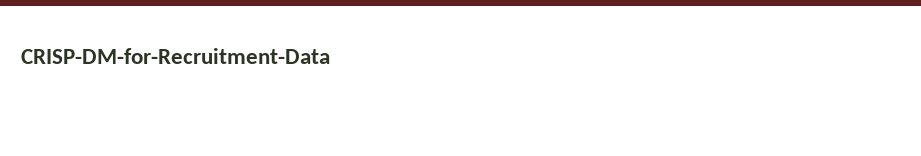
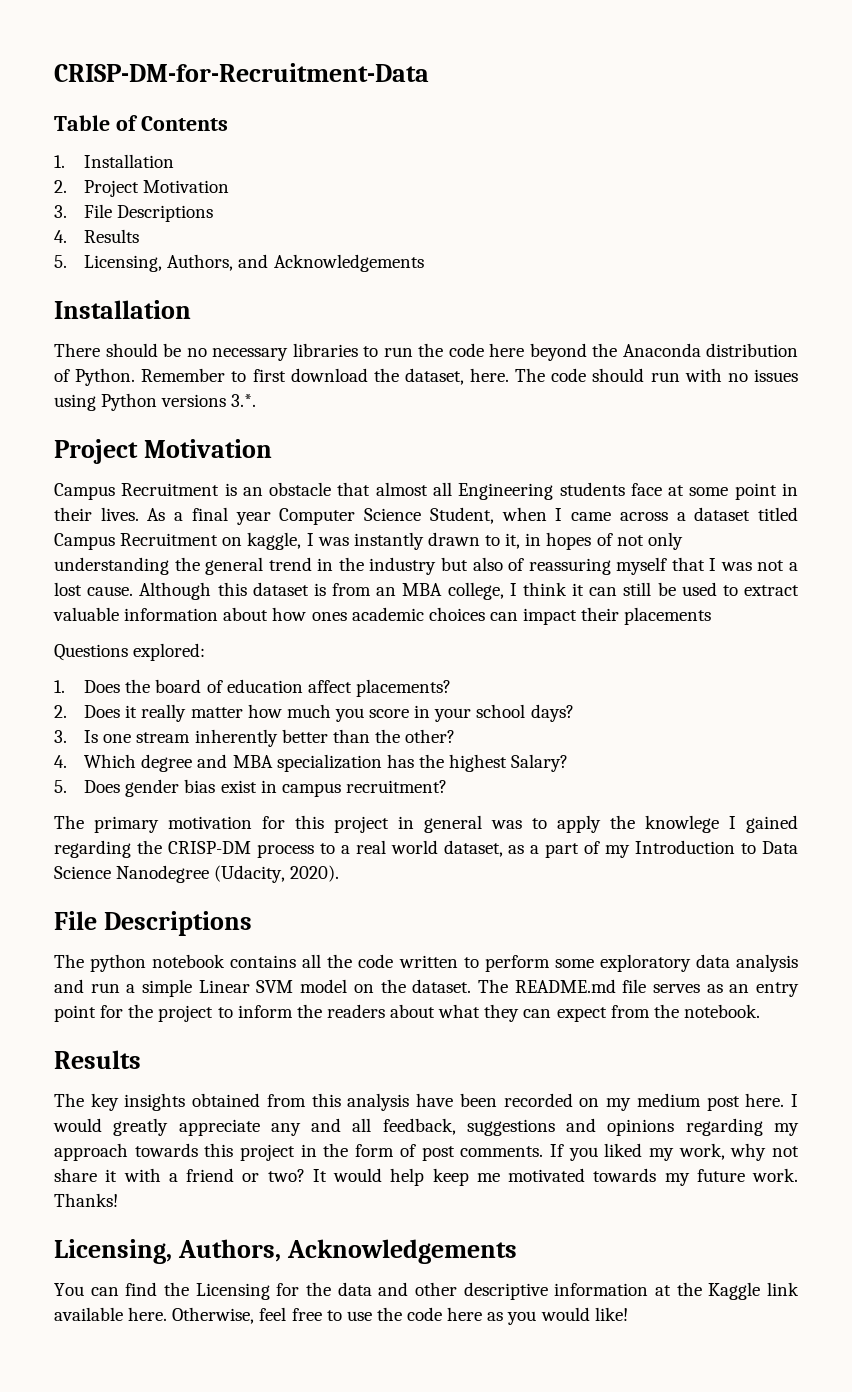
(330, 56) none -> [54,115,228,131] [54,154,175,168] [54,180,230,197] [54,204,214,222] [54,229,140,243] [54,254,424,272] [54,300,191,319] [54,343,798,361] [54,368,798,386] [54,393,257,411] [54,439,272,464] [54,482,799,500] [54,507,799,525] [54,532,683,550] [54,557,798,575] [54,582,799,600] [53,607,712,625] [54,643,206,661] [54,679,451,697] [54,704,574,722] [54,729,456,747] [54,754,569,772] [54,779,447,797] [54,815,798,833] [54,840,798,858] [54,865,340,883] [54,911,252,936] [54,954,799,972] [54,979,799,997] [54,1004,760,1022] [54,1050,141,1069] [54,1093,799,1111] [53,1118,799,1136] [54,1143,799,1161] [54,1168,798,1186] [54,1193,118,1207] [54,1239,517,1264] [54,1282,799,1300] [54,1307,628,1325] // Table of Contents // 1. Installation // 2. Project Motivation // 3. File Descriptions // 4. Results // 5. Licensing, Authors, and Acknowledgements // Installation // There should be no necessary libraries to run the code here beyond the Anaconda distribution of Python. Remember to first download the dataset, here. The code should run with no issues using Python versions 3.*. // Project Motivation // Campus Recruitment is an obstacle that almost all Engineering students face at some point in their lives. As a final year Computer Science Student, when I came across a dataset titled Campus Recruitment on kaggle, I was instantly drawn to it, in hopes of not only understanding the general trend in the industry but also of reassuring myself that I was not a lost cause. Although this dataset is from an MBA college, I think it can still be used to extract valuable information about how ones academic choices can impact their placements // Questions explored: // 1. Does the board of education affect placements? // 2. Does it really matter how much you score in your school days? // 3. Is one stream inherently better than the other? // 4. Which degree and MBA specialization has the highest Salary? // 5. Does gender bias exist in campus recruitment? // The primary motivation for this project in general was to apply the knowlege I gained regarding the CRISP-DM process to a real world dataset, as a part of my Introduction to Data Science Nanodegree (Udacity, 2020). // File Descriptions // The python notebook contains all the code written to perform some exploratory data analysis and run a simple Linear SVM model on the dataset. The README.md file serves as an entry point for the project to inform the readers about what they can expect from the notebook. // Results // The key insights obtained from this analysis have been recorded on my medium post here. I would greatly appreciate any and all feedback, suggestions and opinions regarding my approach towards this project in the form of post comments. If you liked my work, why not share it with a friend or two? It would help keep me motivated towards my future work. Thanks! // Licensing, Authors, Acknowledgements // You can find the Licensing for the data and other descriptive information at the Kaggle link available here. Otherwise, feel free to use the code here as you would like!

